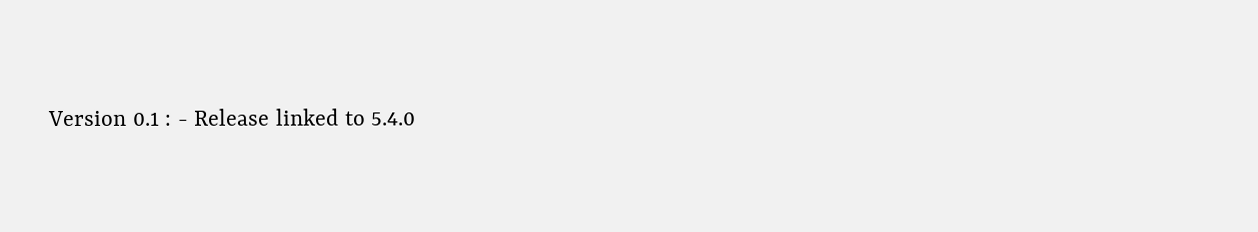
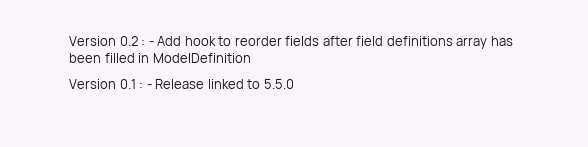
[47,110,127,127] Version -> [69,36,513,49] [69,53,251,63] [69,79,116,89] Version 0.2 : - Add hook to reorder fields after field definitions array has been filled in ModelDefinition // Version
[370,112,417,126] 5.4.0 -> [263,79,294,89] 5.5.0

